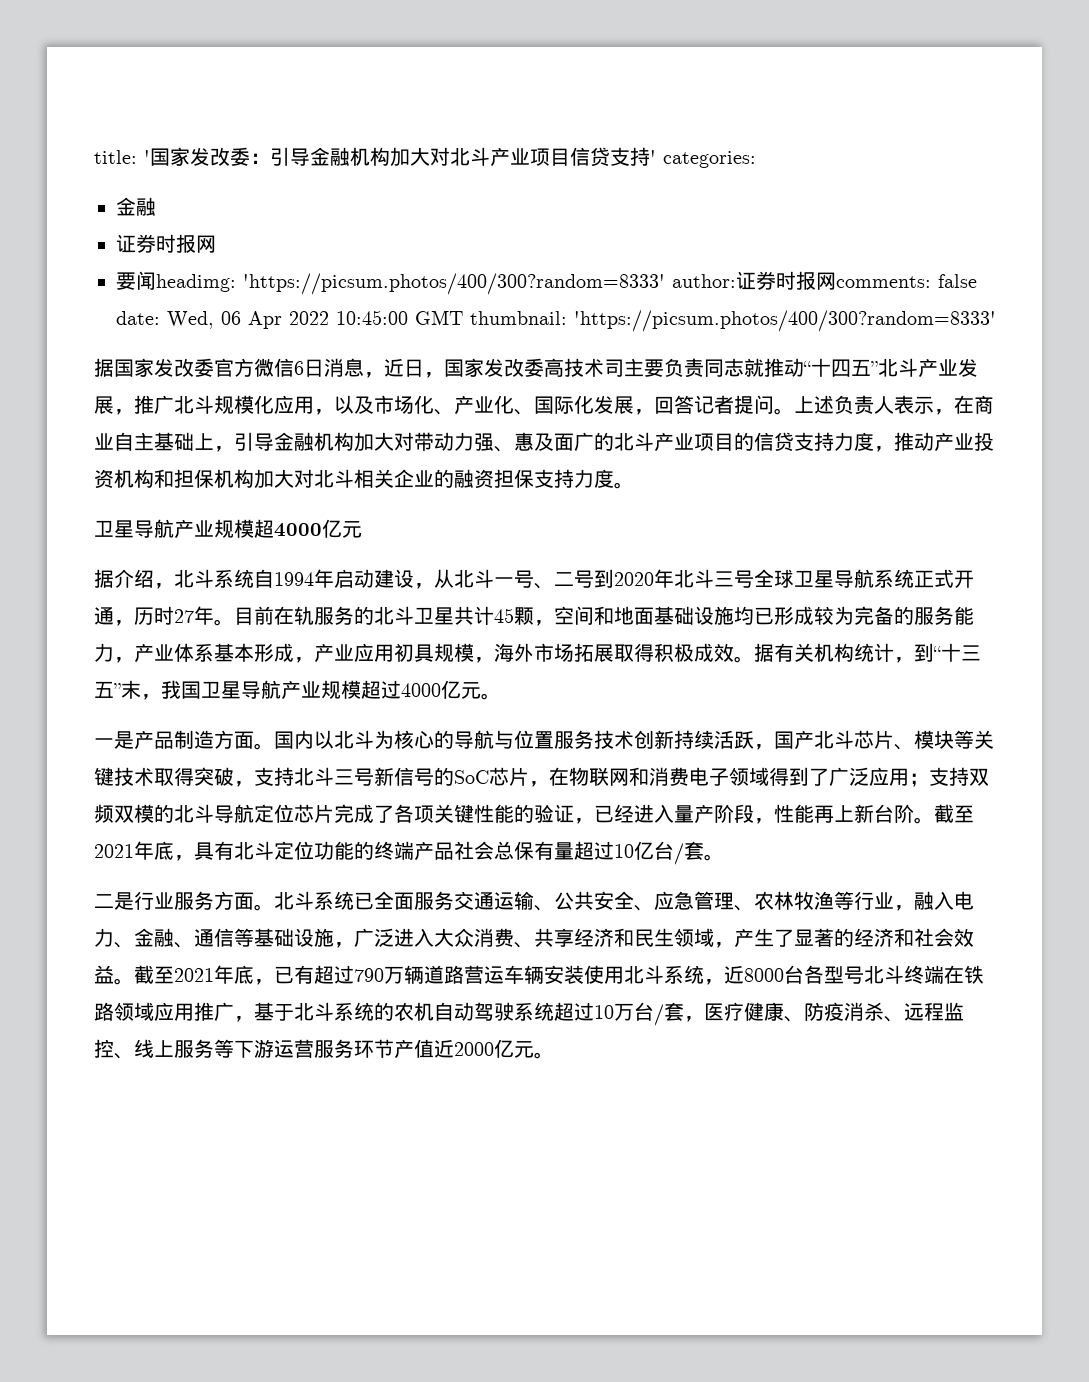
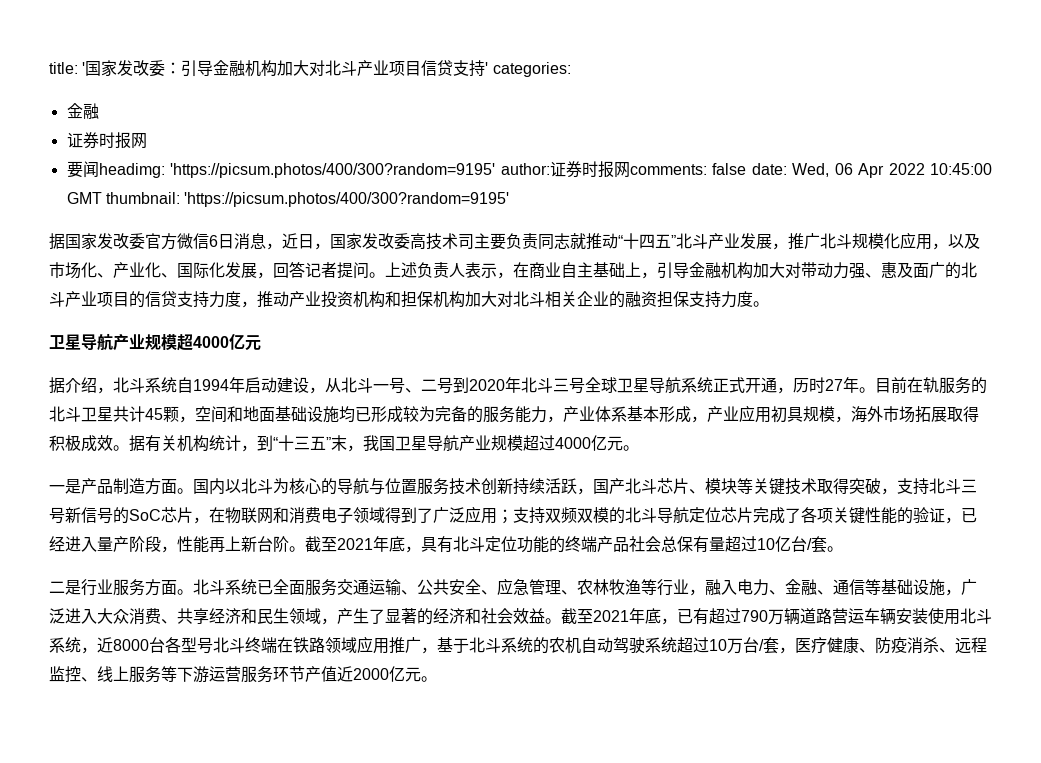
[243,273,665,295] 'https://picsum.photos/400/300?random=8333' -> [170,163,496,178] 'https://picsum.photos/400/300?random=9195'
[574,310,996,332] 'https://picsum.photos/400/300?random=8333' -> [184,192,510,207] 'https://picsum.photos/400/300?random=9195'

